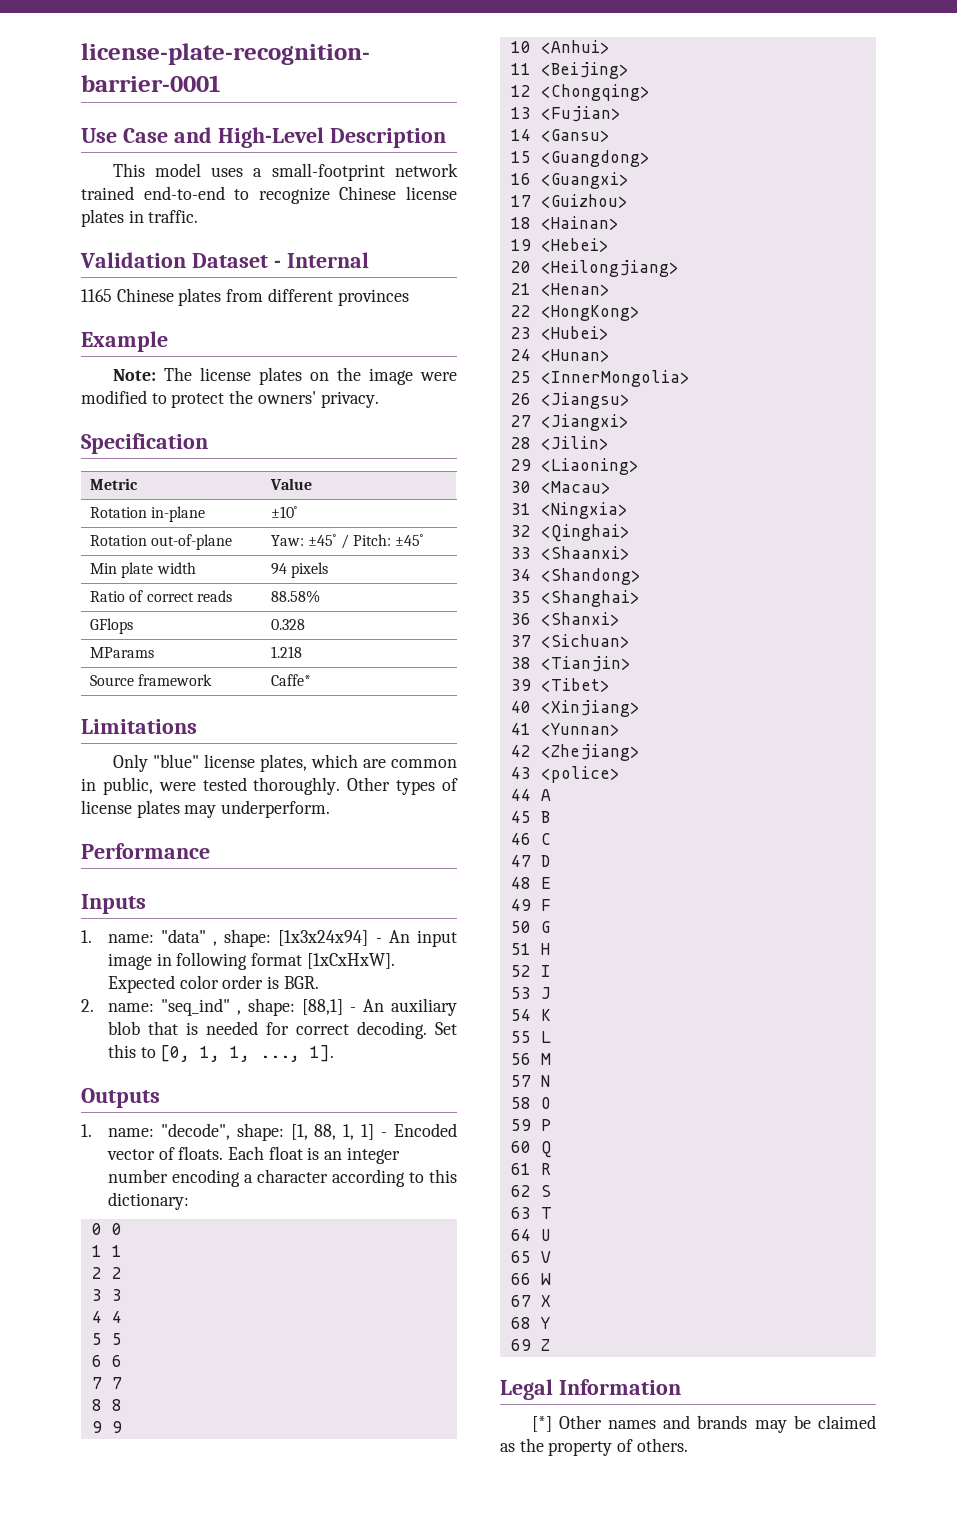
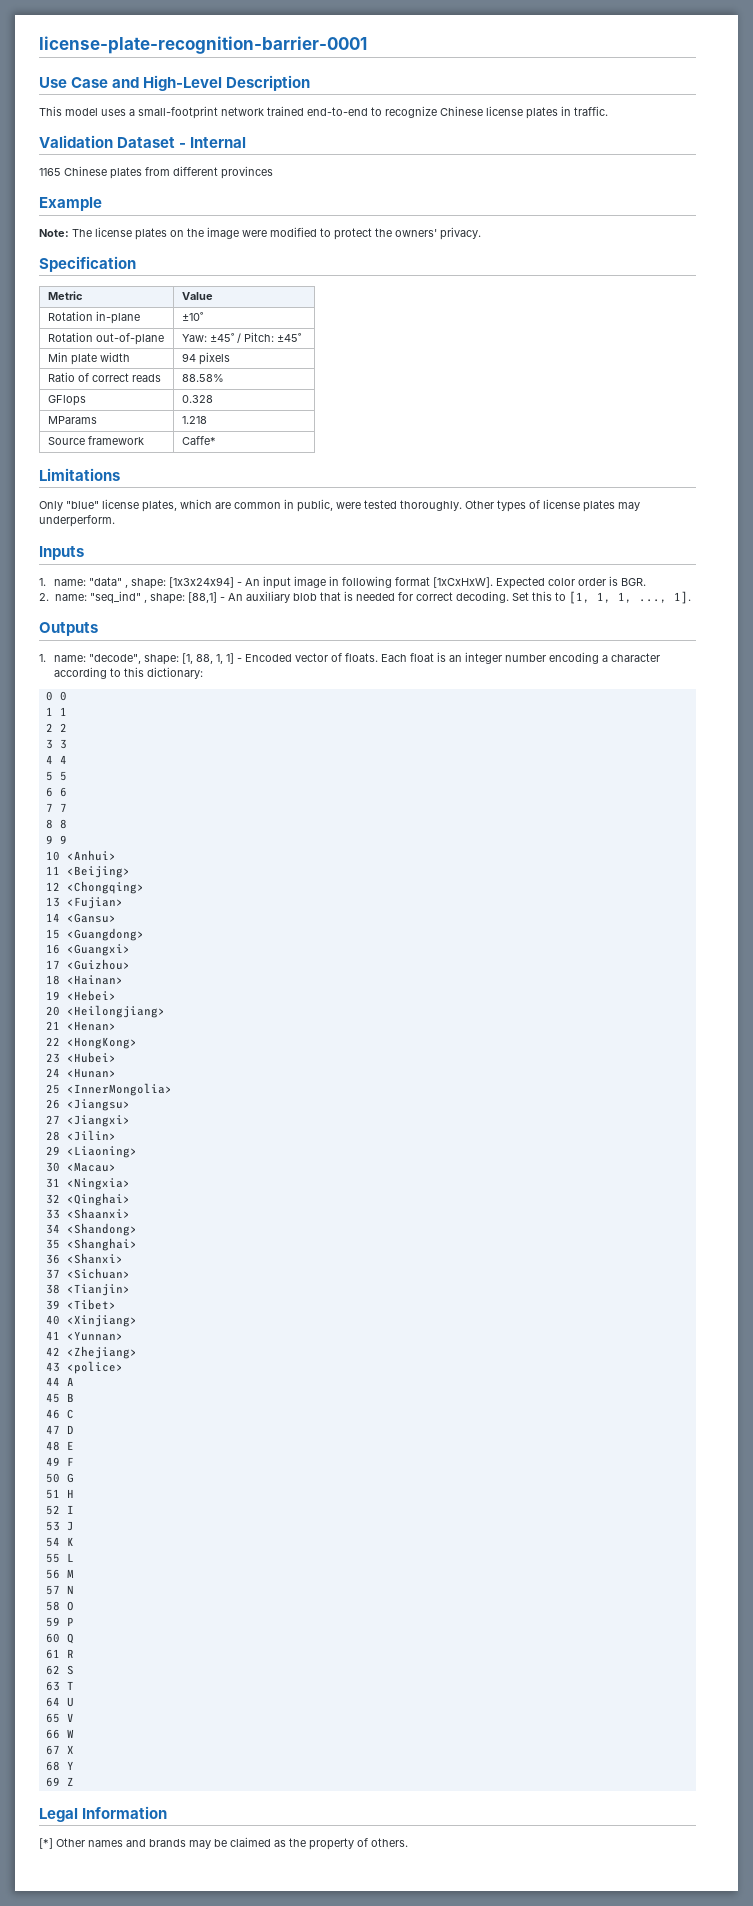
[81,843,210,859] // Performance -> (115, 521) none
[160,1045,191,1062] [0, -> [568,591,590,604] [1,

